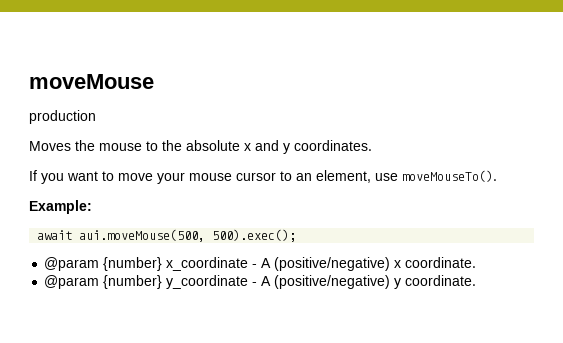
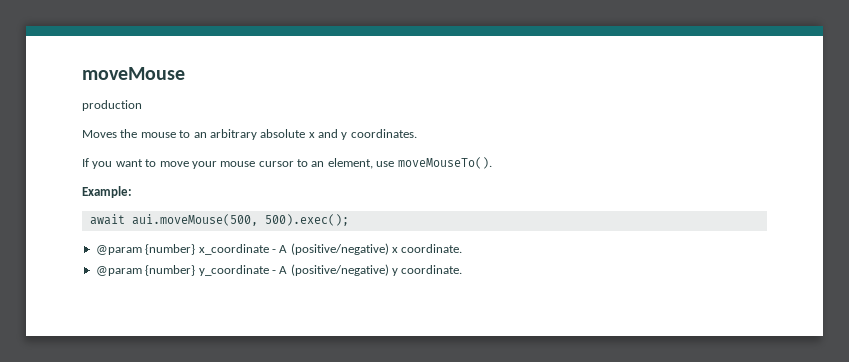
[162,140,182,151] the -> [193,129,257,140] an arbitrary

